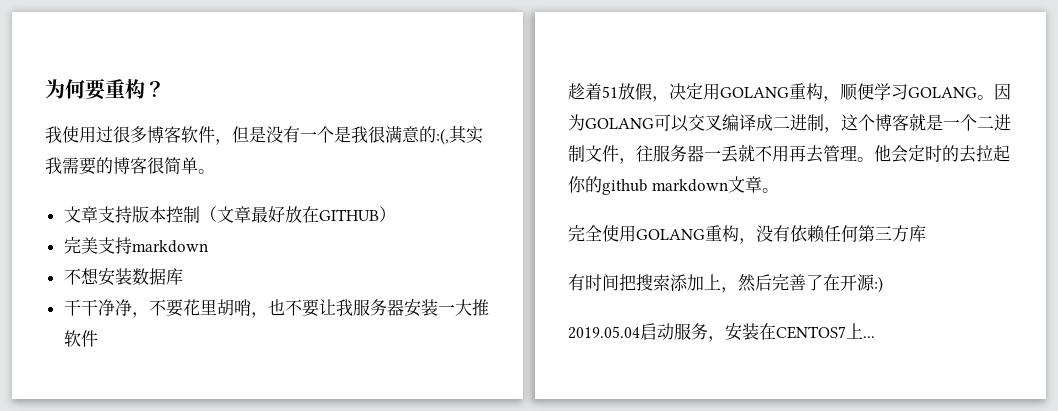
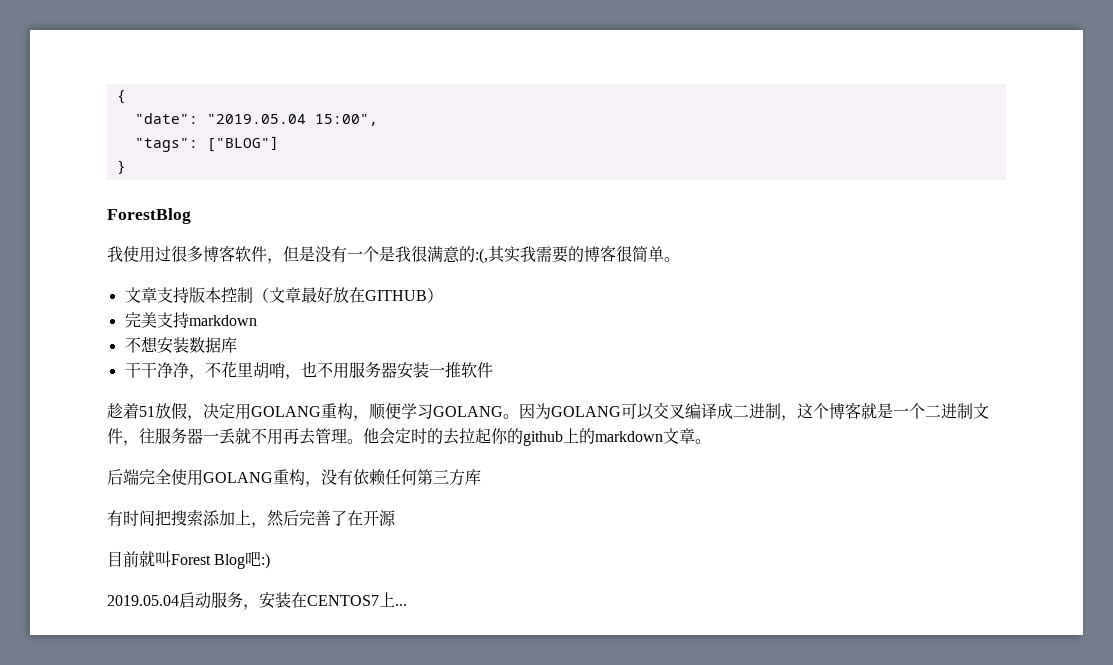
[45,79,165,100] 为何要重构？ -> [116,90,126,104] [134,113,378,126] [134,136,279,152] [116,160,126,174] [107,208,191,224] { // "date": "2019.05.04 15:00", // "tags": ["BLOG"] // } // ForestBlog
[165,299,183,317] 要 -> (221, 370) none
[301,299,353,317] 要让我 -> [332,362,349,379] 用
[454,299,472,316] 大 -> (445, 371) none
(647, 187) none -> [563,428,595,444] 上的
(779, 190) none -> [107,469,139,485] 后端
(875, 282) none -> [107,551,262,569] // 目前就叫Forest Blog吧

